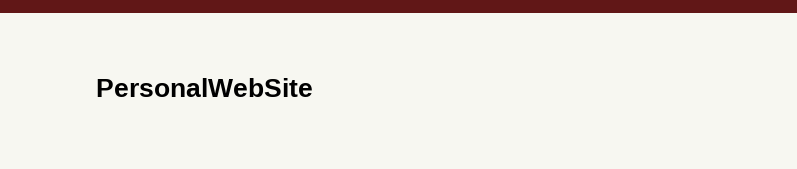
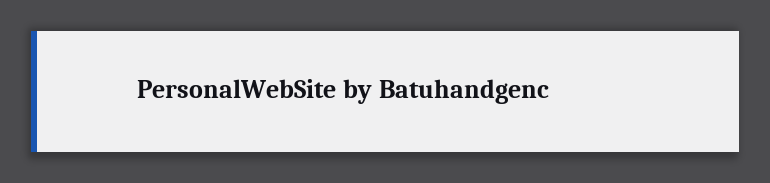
(313, 87) none -> [342,79,549,104] by Batuhandgenc

